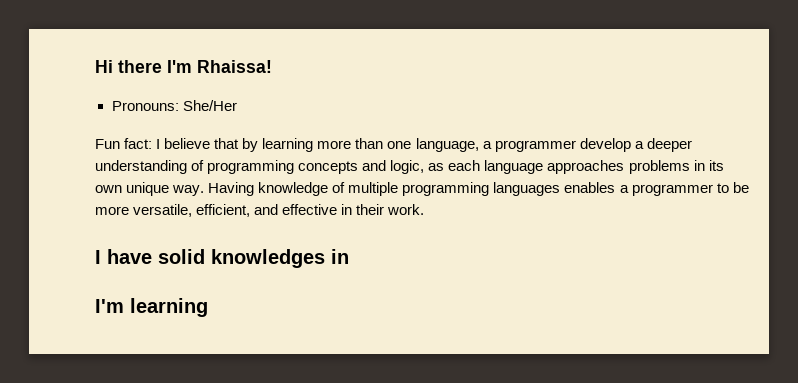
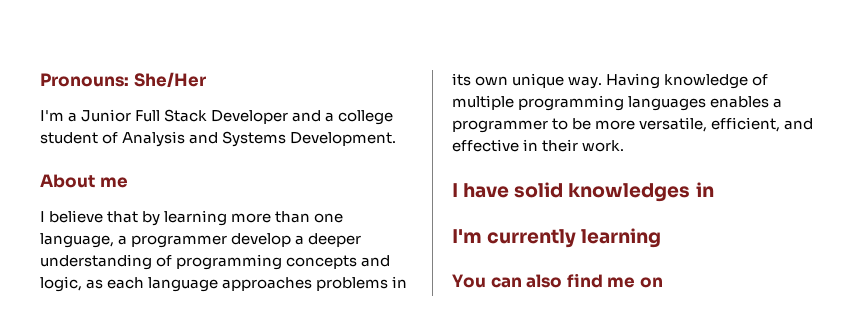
[95,60,272,73] [111,100,237,111] [95,138,153,149] Hi there I'm Rhaissa! // Pronouns: She/Her // Fun fact: -> [40,72,206,88] [40,109,394,125] [40,131,397,147] [40,174,128,188] Pronouns: She/Her // I'm a Junior Full Stack Developer and a college student of Analysis and Systems Development. // About me //
[130,298,208,317] learning -> [487,228,662,248] [452,273,663,288] currently learning // You can also find me on

